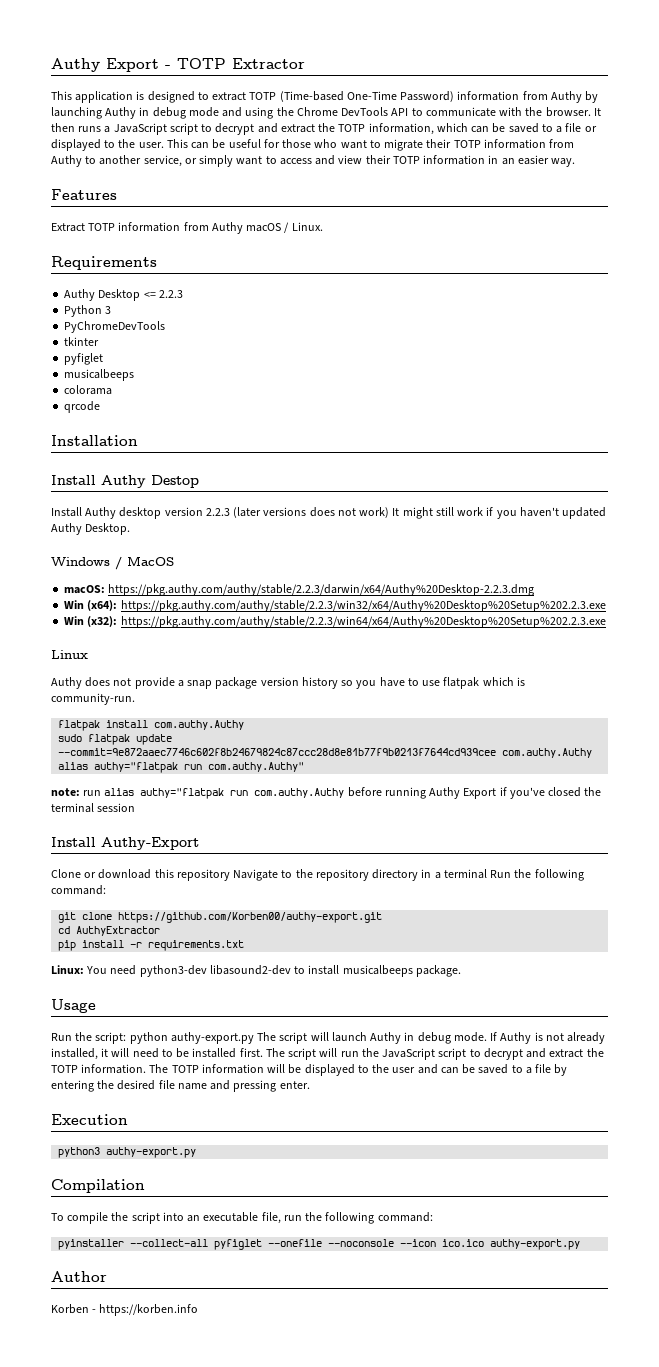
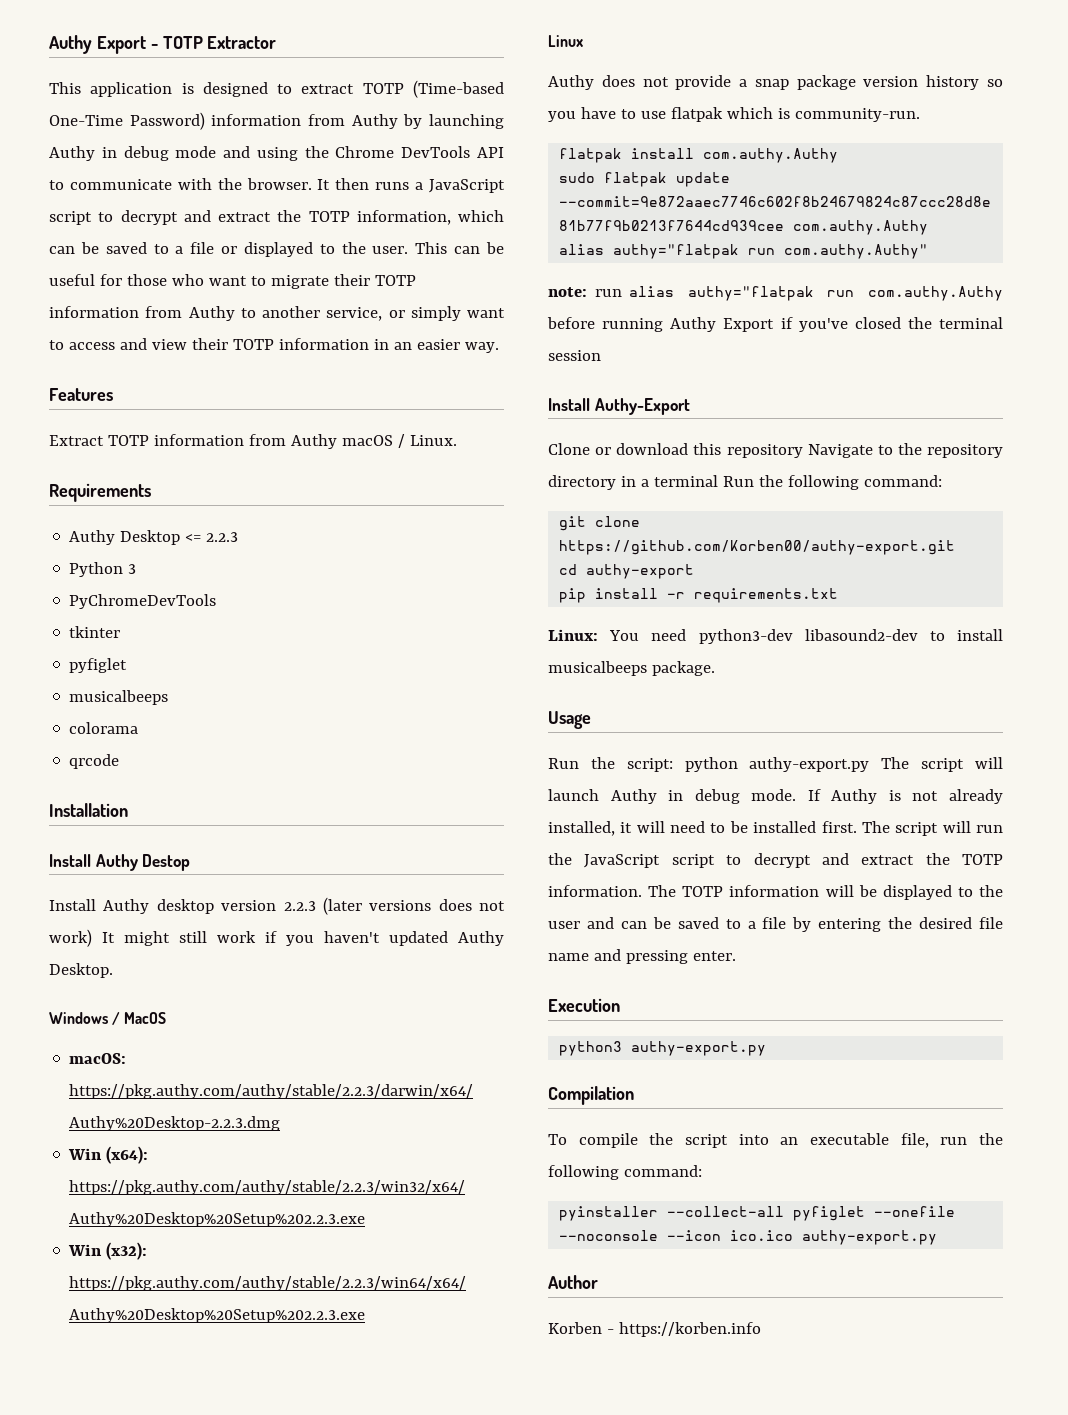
[76,926,161,936] AuthyExtractor -> [586,564,695,579] authy-export

